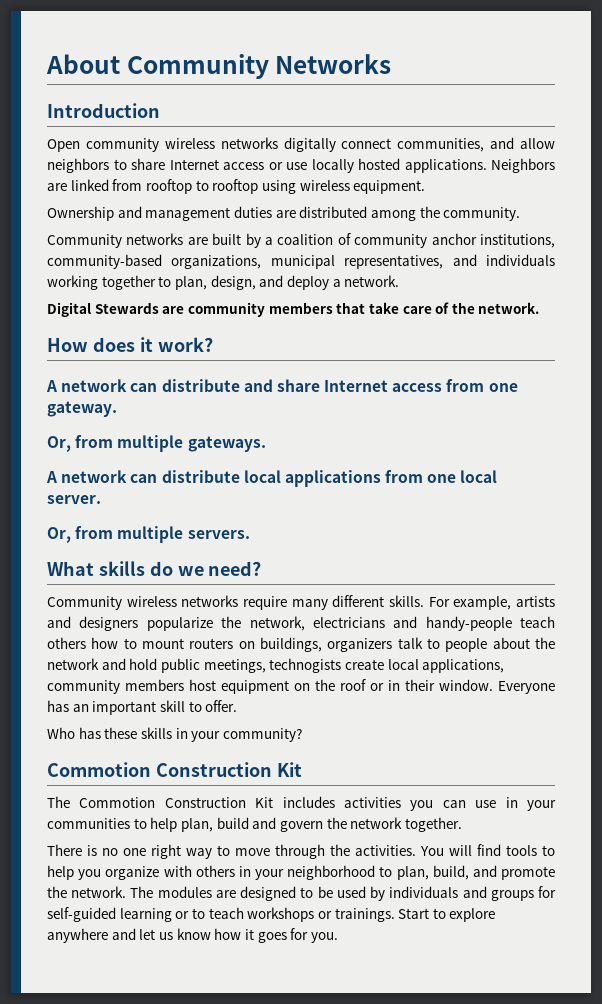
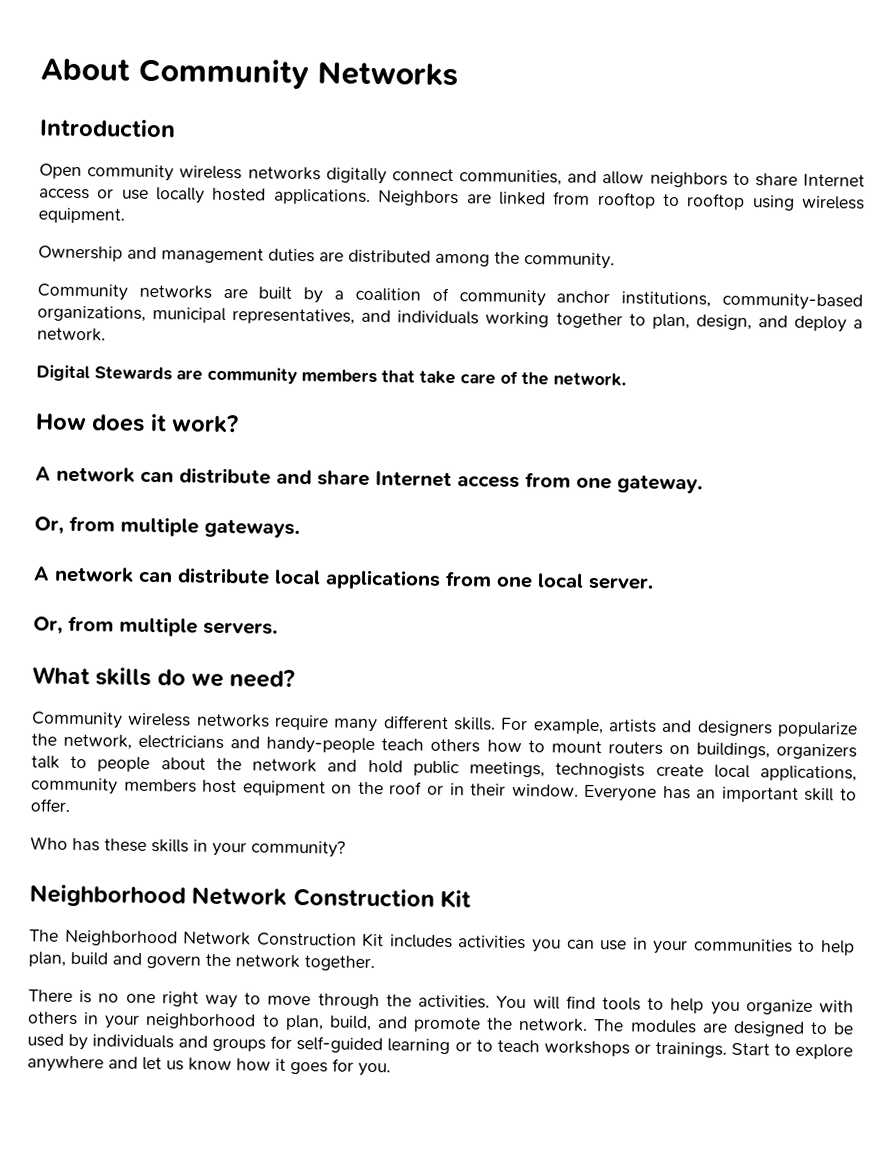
[47,762,151,777] Commotion -> [29,884,288,908] Neighborhood Network
[79,797,156,808] Commotion -> [64,929,252,947] Neighborhood Network

